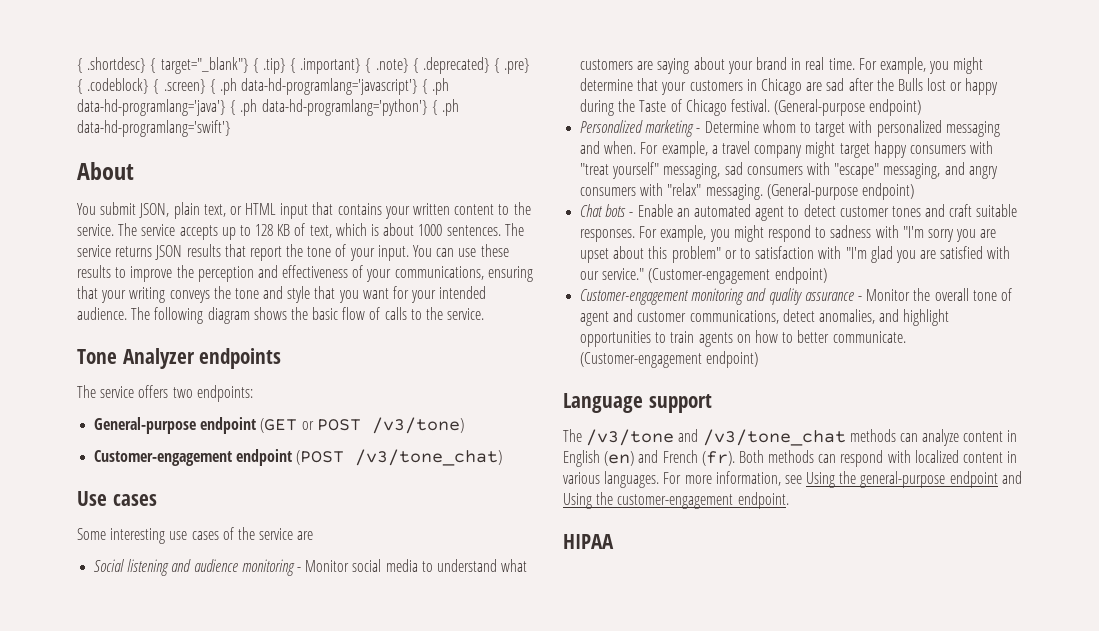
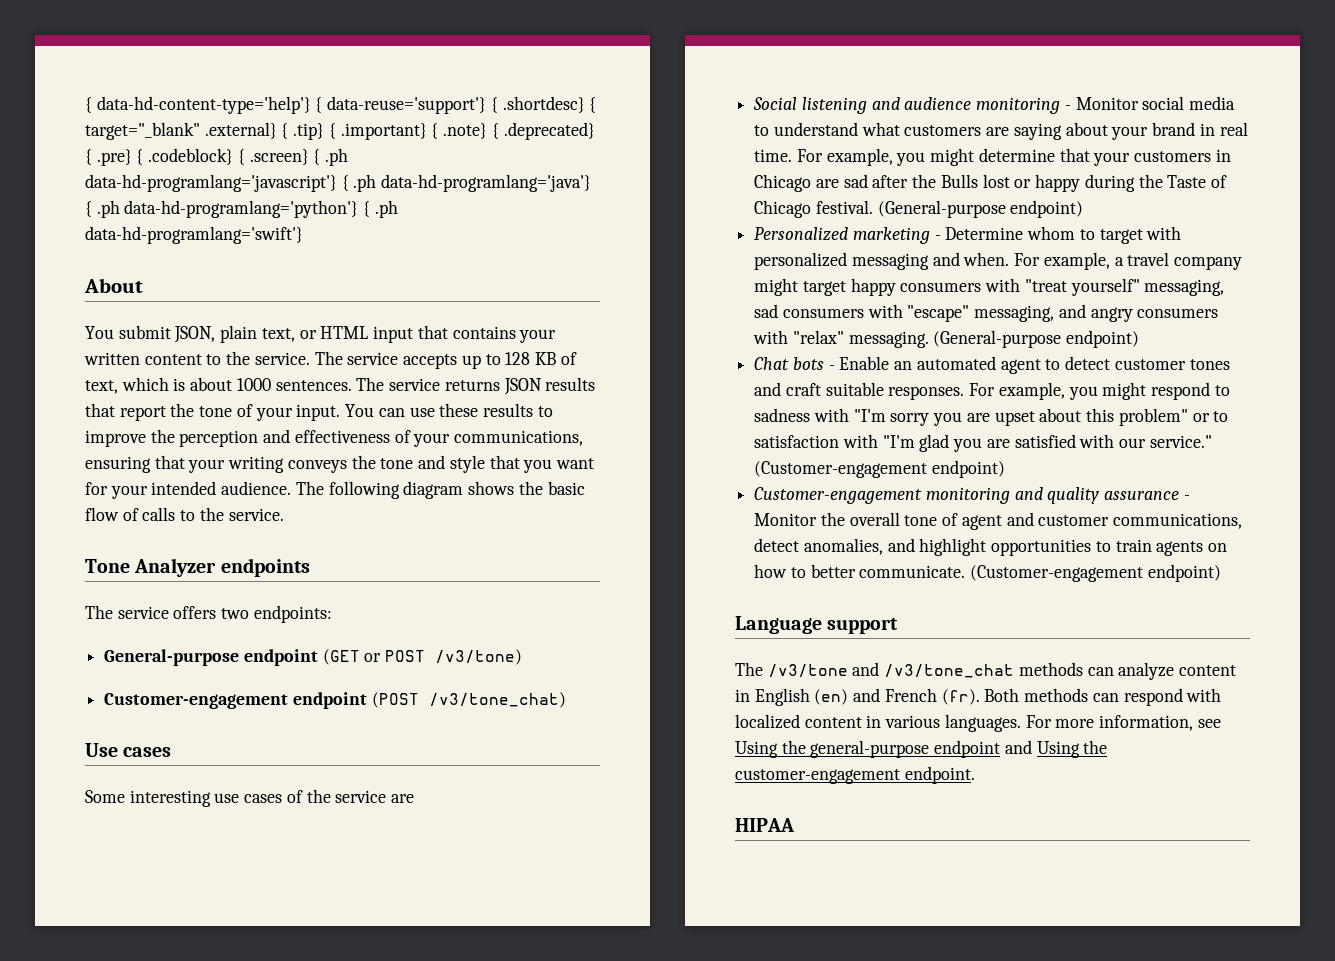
[77,57,249,74] { .shortdesc} { target="_blank"} -> [85,96,597,114] [85,122,277,140] { data-hd-content-type='help'} { data-reuse='support'} { .shortdesc} { target="_blank" .external}

